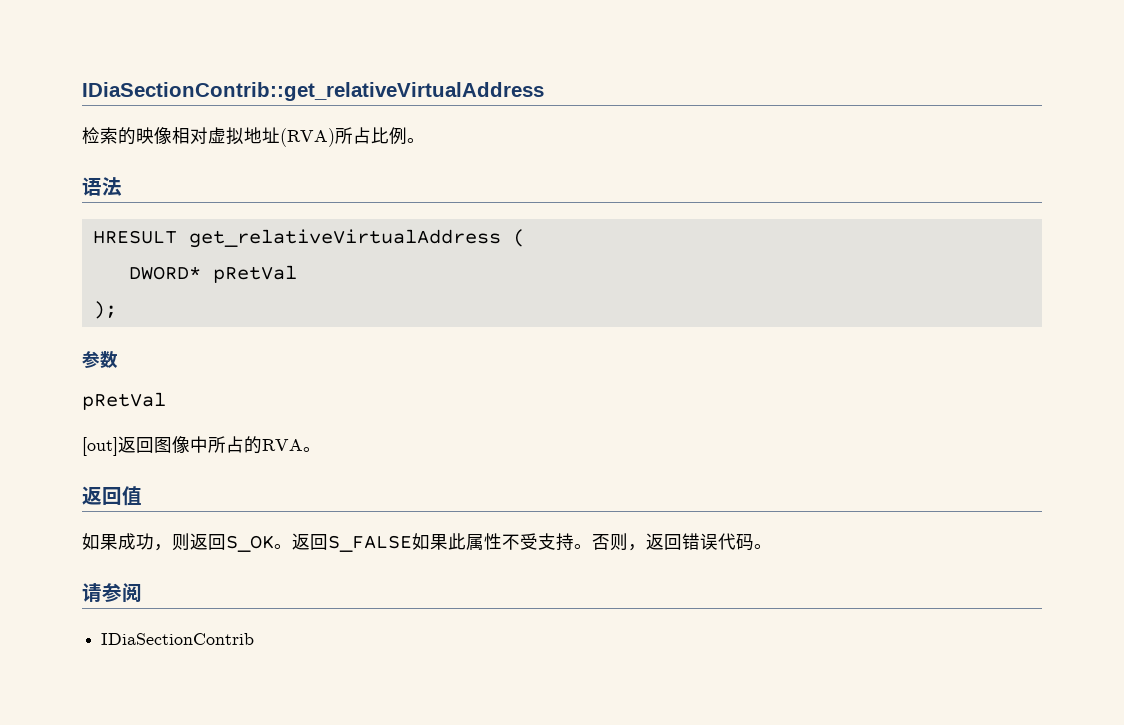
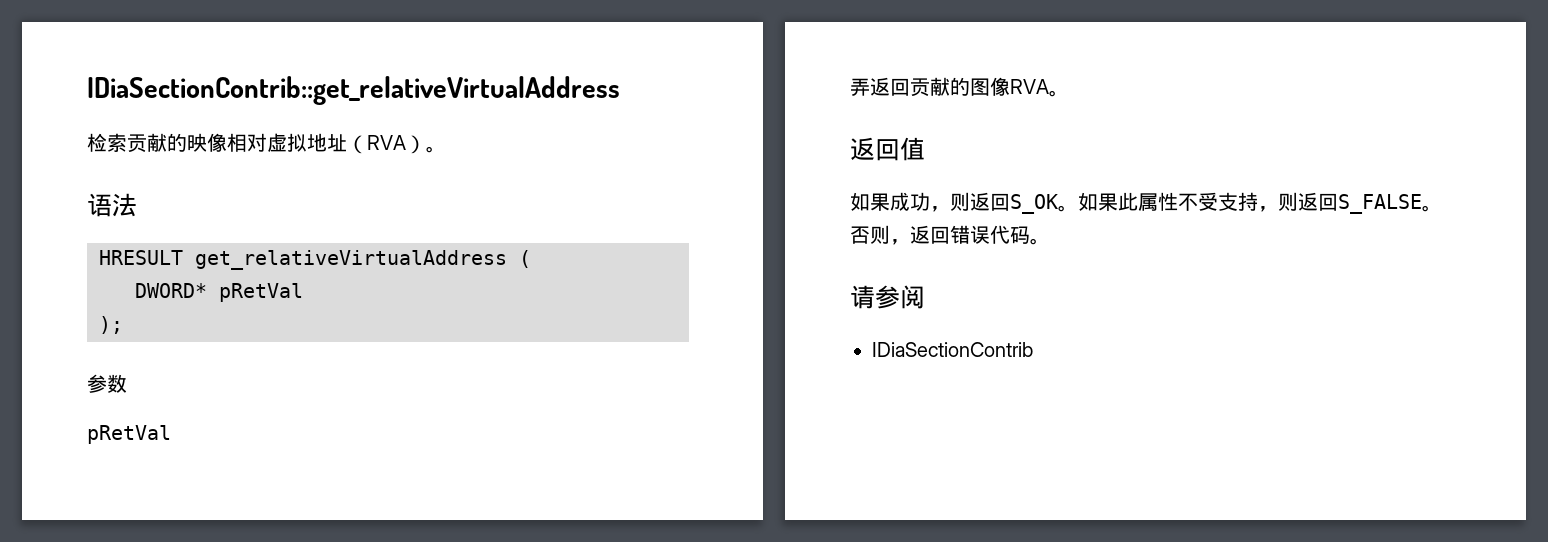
(118, 135) none -> [127,133,167,153] 贡献
[280,127,407,147] (RVA)所占比例 -> [347,135,426,154] （RVA）
[82,436,262,456] [out]返回图像中所占的 -> [850,77,1010,97] 弄返回贡献的图像
[292,533,412,552] 返回S_FALSE -> (1078, 208) none
(574, 542) none -> [1258,192,1422,214] ，则返回S_FALSE

